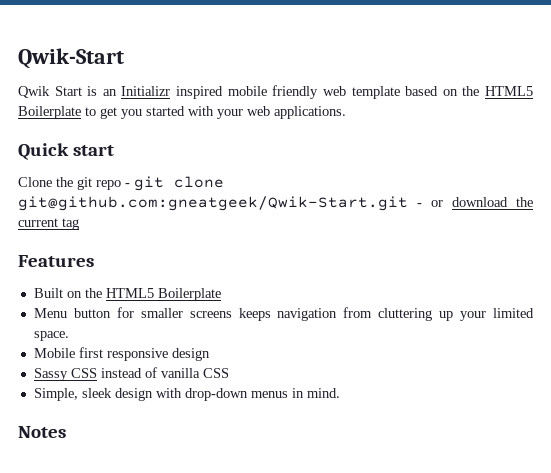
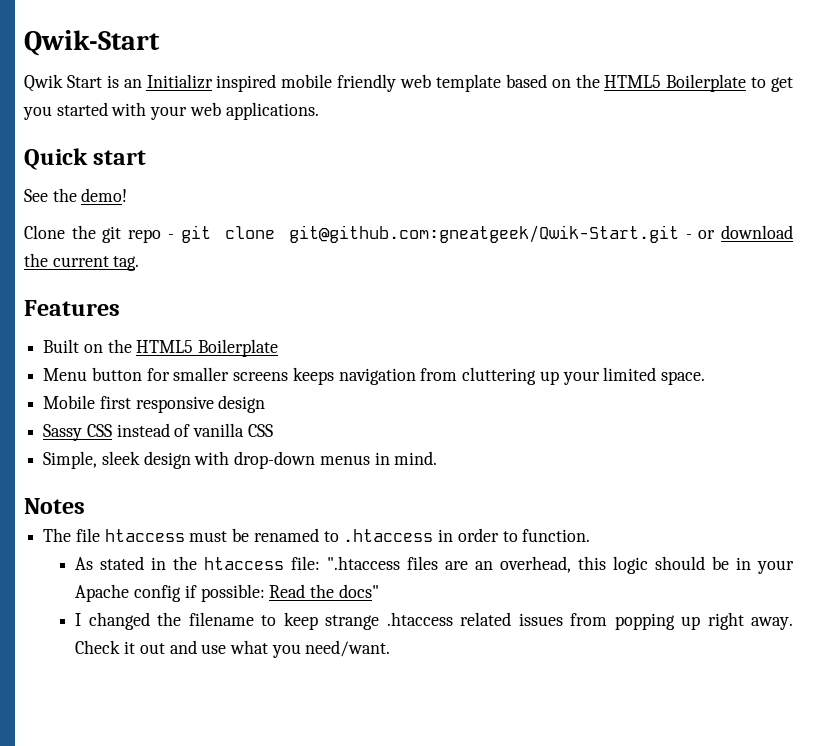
(114, 150) none -> [24,188,128,202] // See the demo!
[62,218,79,230] tag -> [113,256,140,271] tag.
(66, 432) none -> [43,528,591,542] [75,556,795,574] [75,584,379,602] [75,612,793,630] [75,640,391,658] // The file htaccess must be renamed to .htaccess in order to function. // As stated in the htaccess file: ".htaccess files are an overhead, this logic should be in your Apache config if possible: Read the docs" // I changed the filename to keep strange .htaccess related issues from popping up right away. Check it out and use what you need/want.

